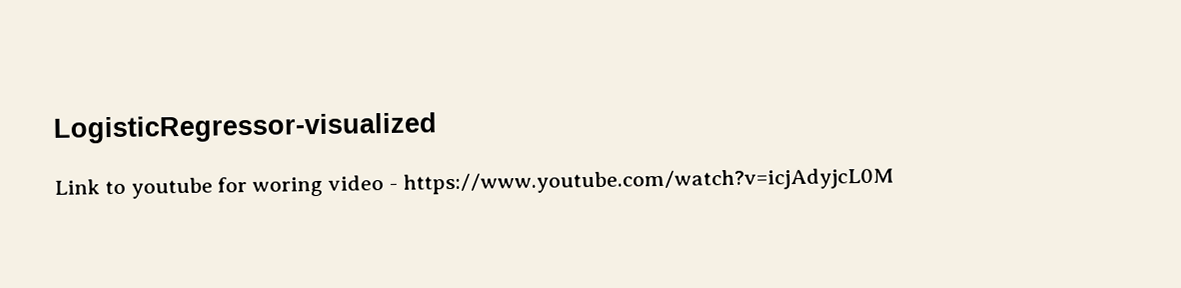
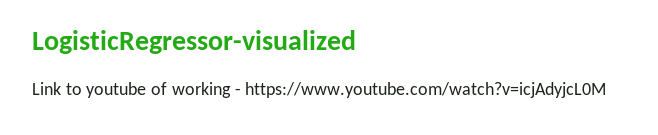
[217,175,385,197] for woring video -> [151,82,231,98] of working

